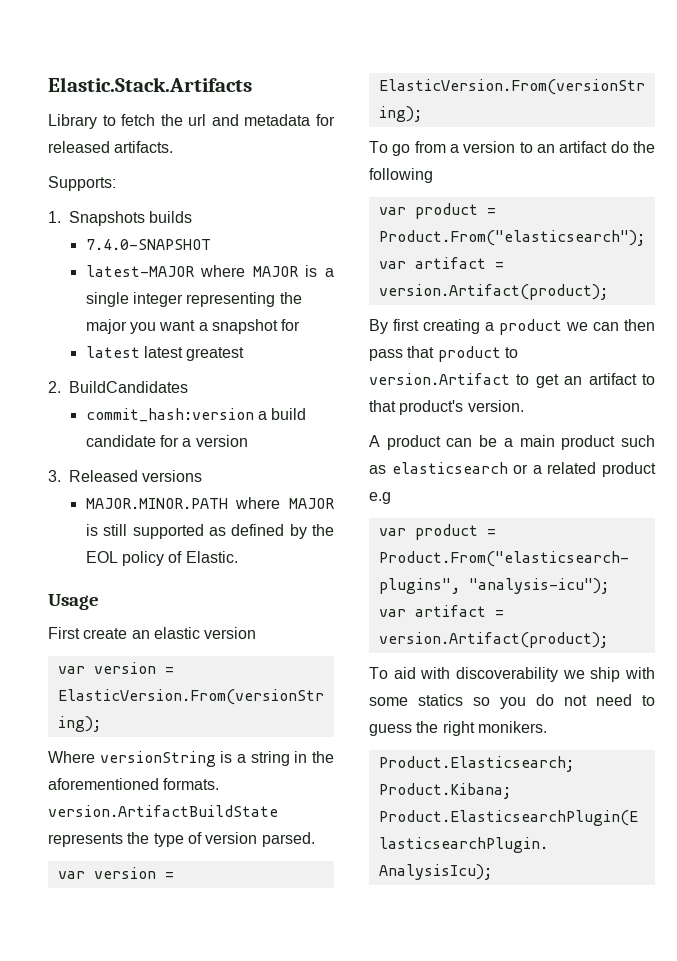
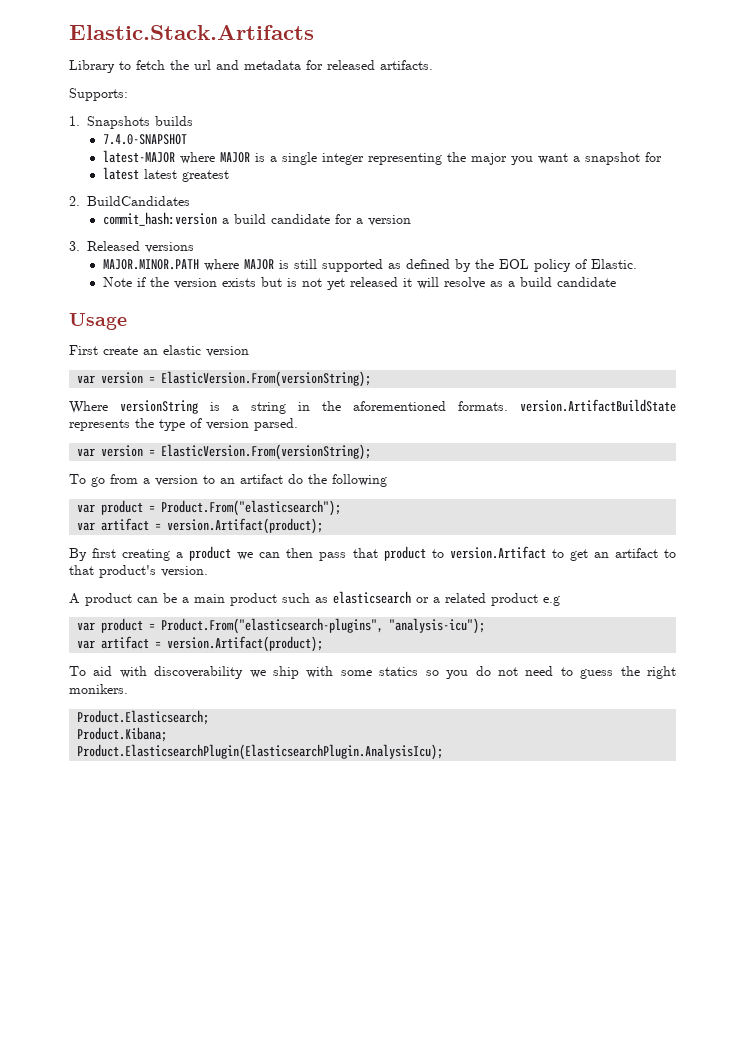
(238, 557) none -> [102,277,616,290] // Note if the version exists but is not yet released it will resolve as a build candidate

